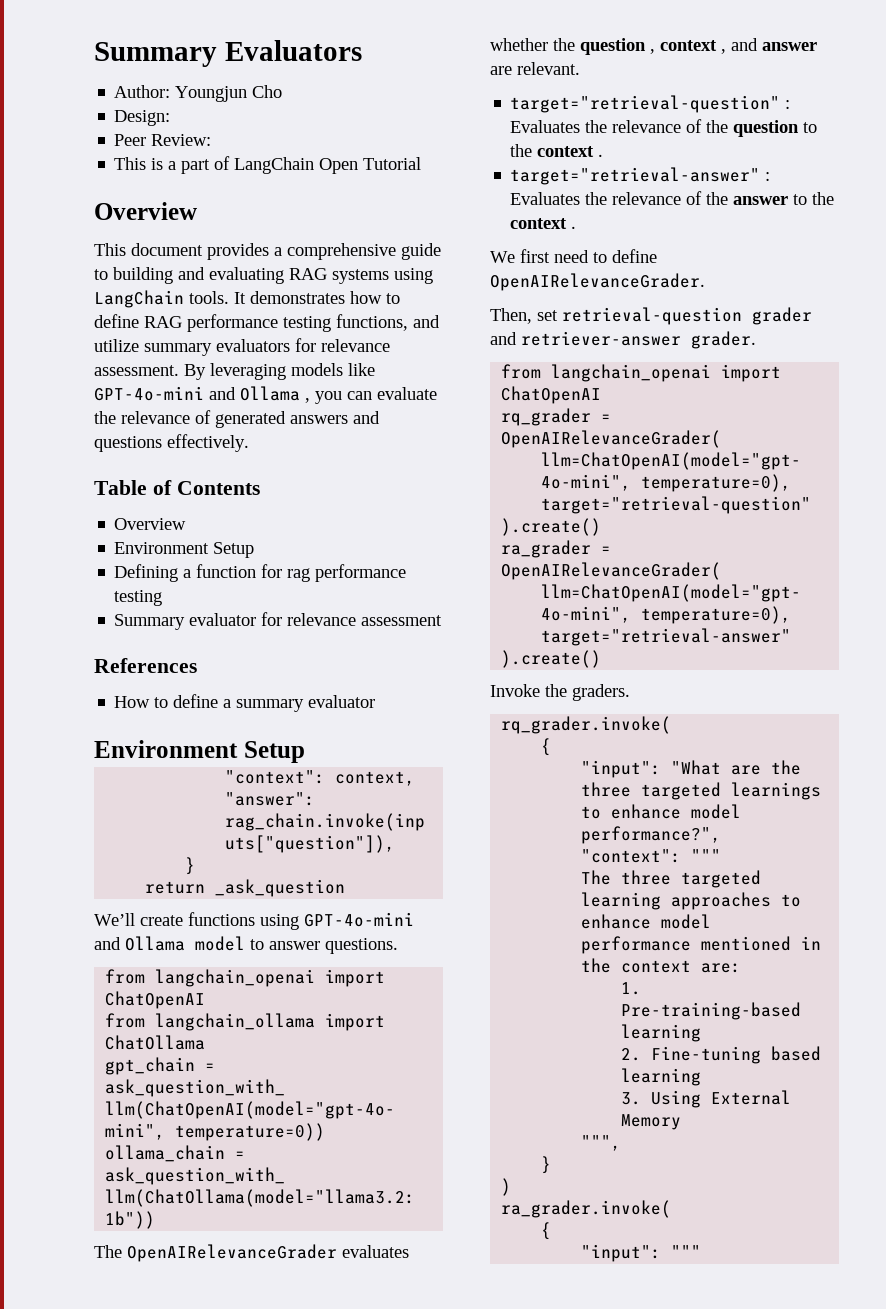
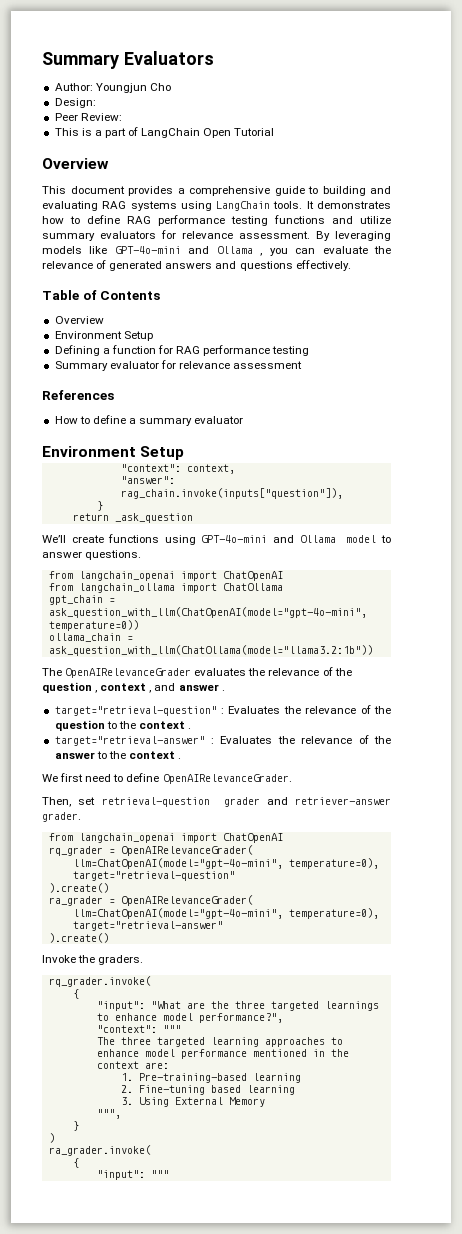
[336,314,408,331] functions, -> [274,215,325,224] functions
[287,568,311,582] rag -> [176,346,201,354] RAG
[490,38,548,51] whether -> [248,667,333,676] the relevance of
[490,62,580,75] are relevant. -> [221,690,225,691] .

